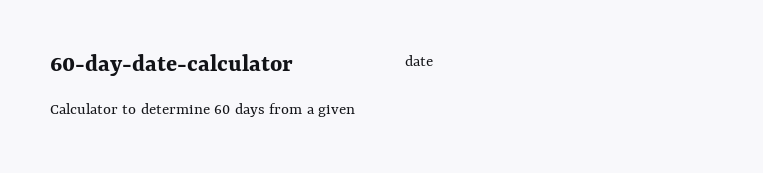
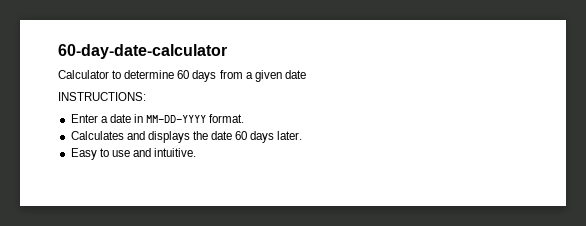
(433, 60) none -> [58,92,146,101] [70,114,245,123] [70,131,303,143] [70,148,197,160] // INSTRUCTIONS: // Enter a date in MM-DD-YYYY format. // Calculates and displays the date 60 days later. // Easy to use and intuitive.

